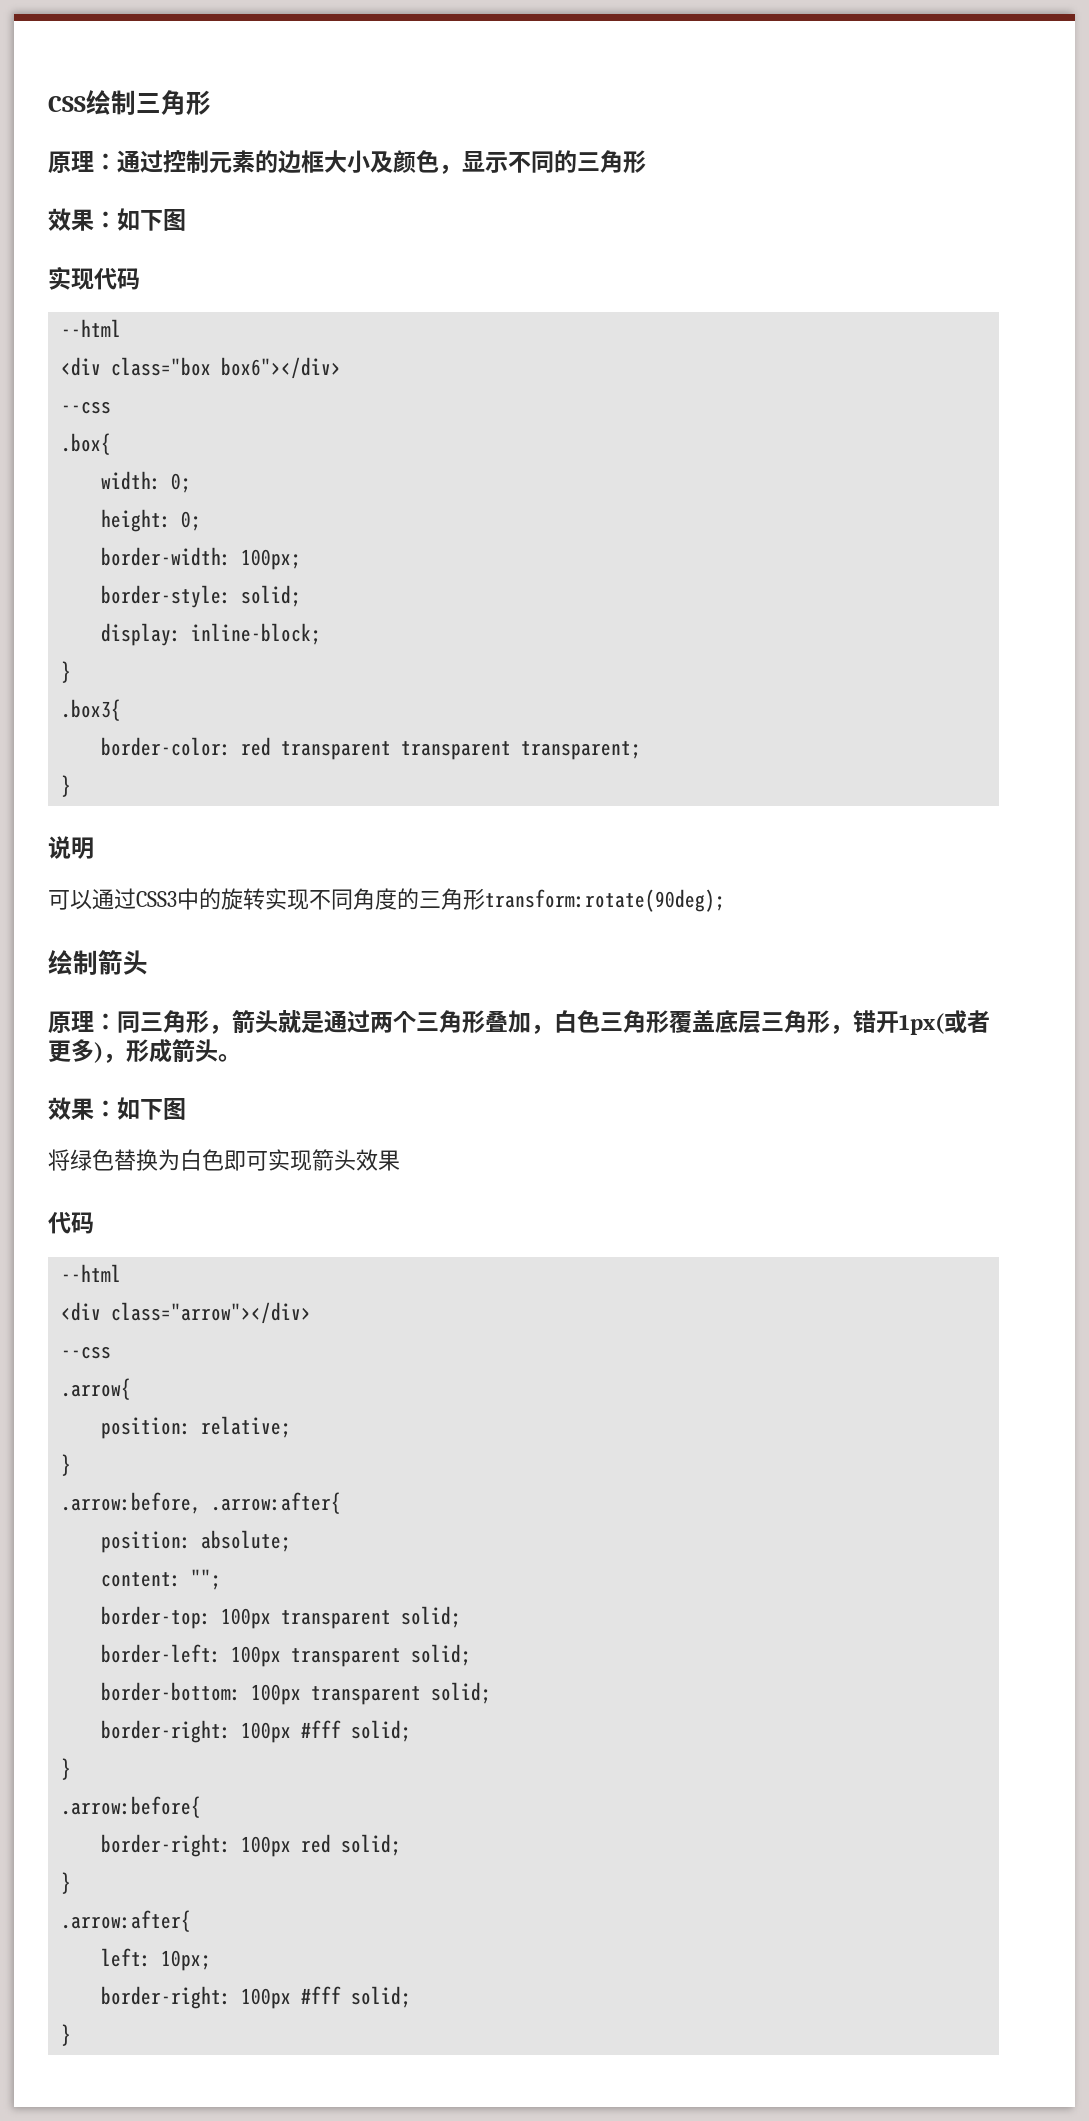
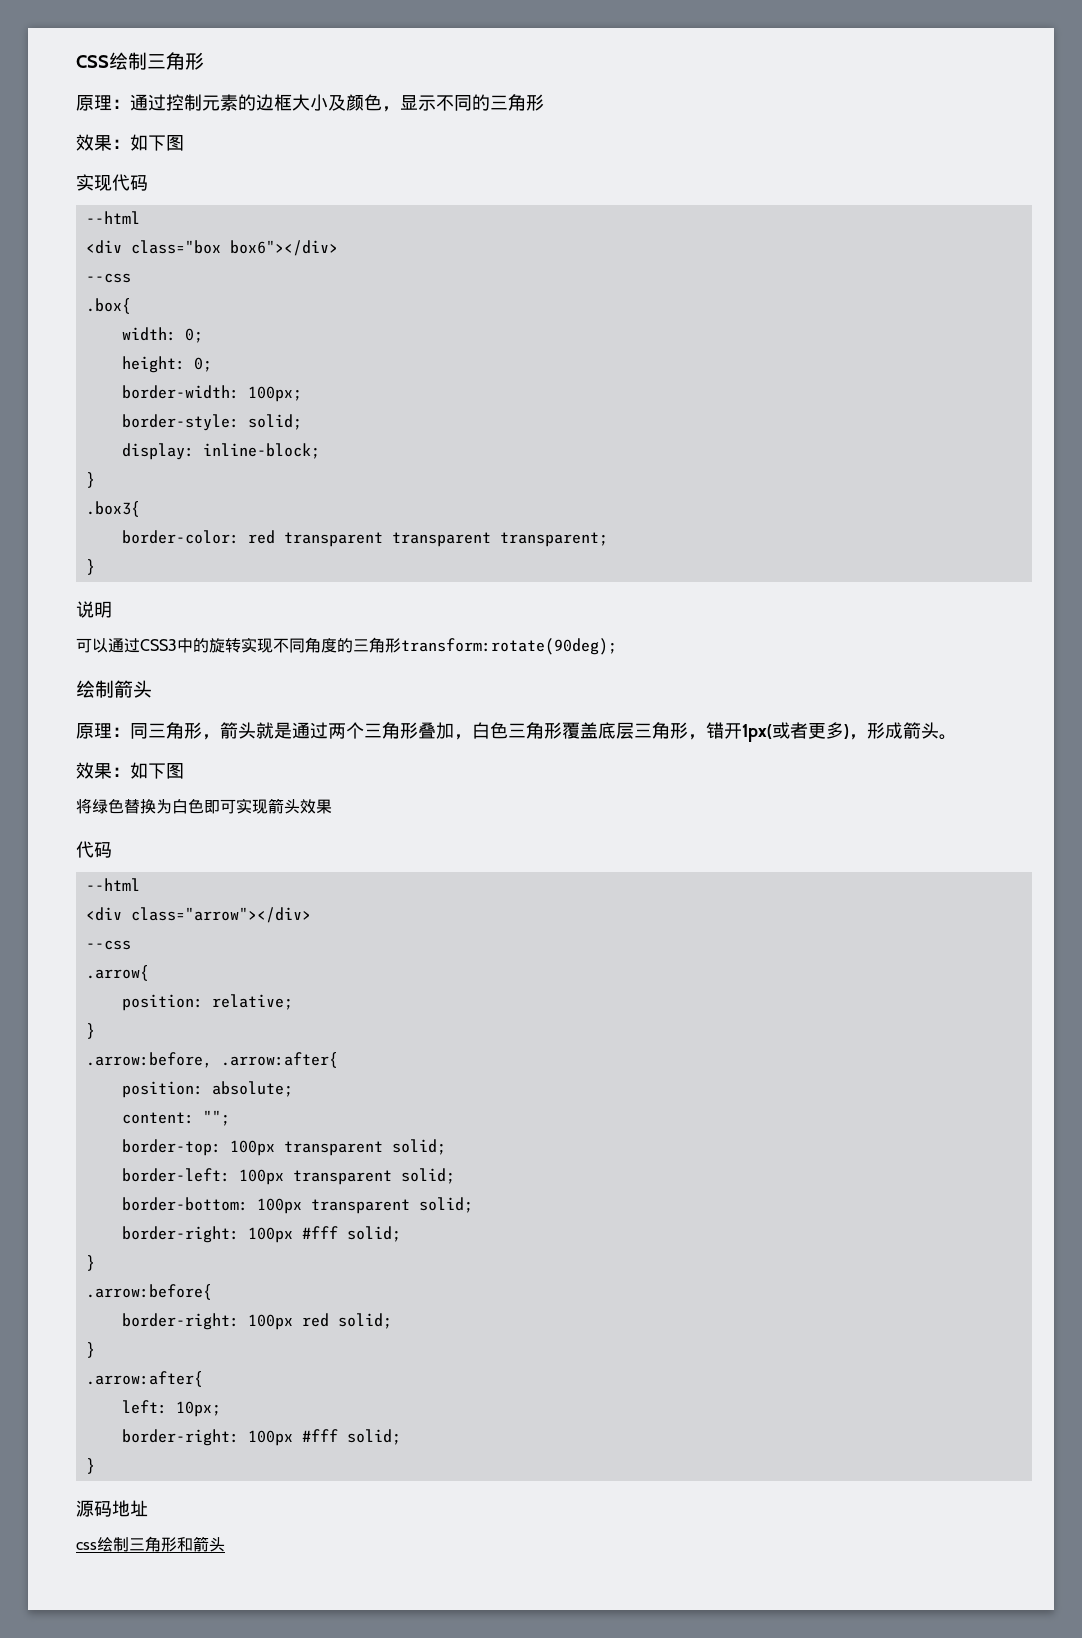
(72, 2035) none -> [76,1500,148,1517] [76,1536,225,1552] // 源码地址 // css绘制三角形和箭头

